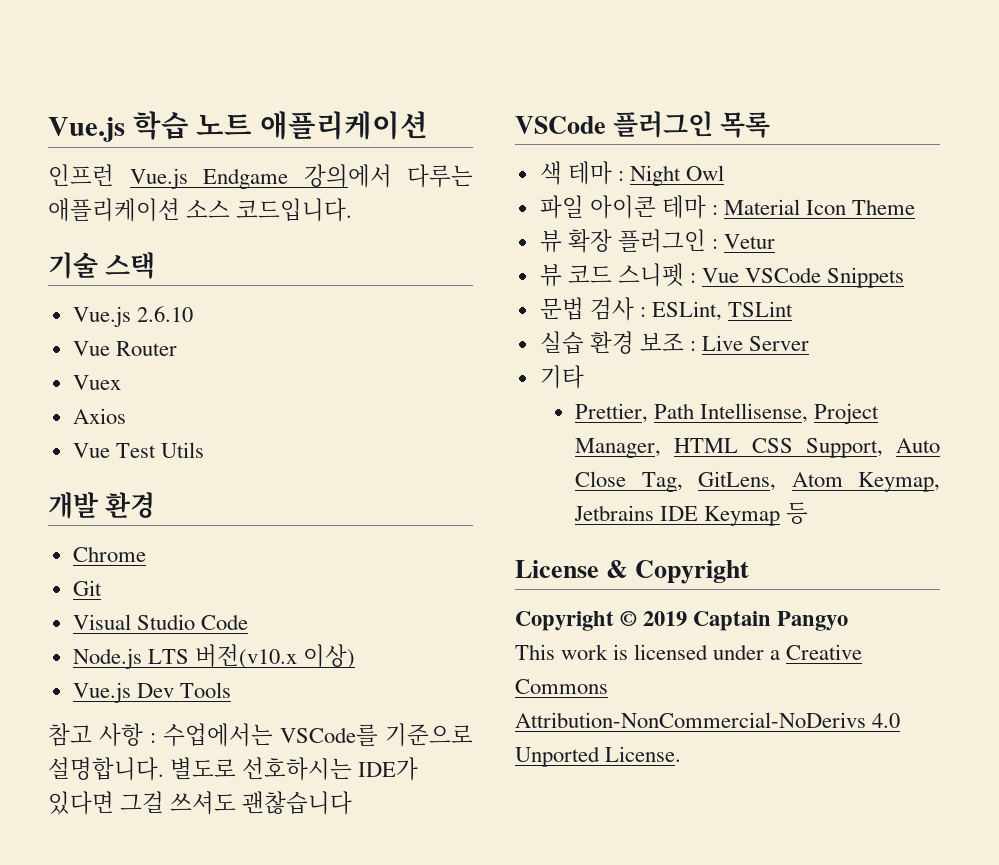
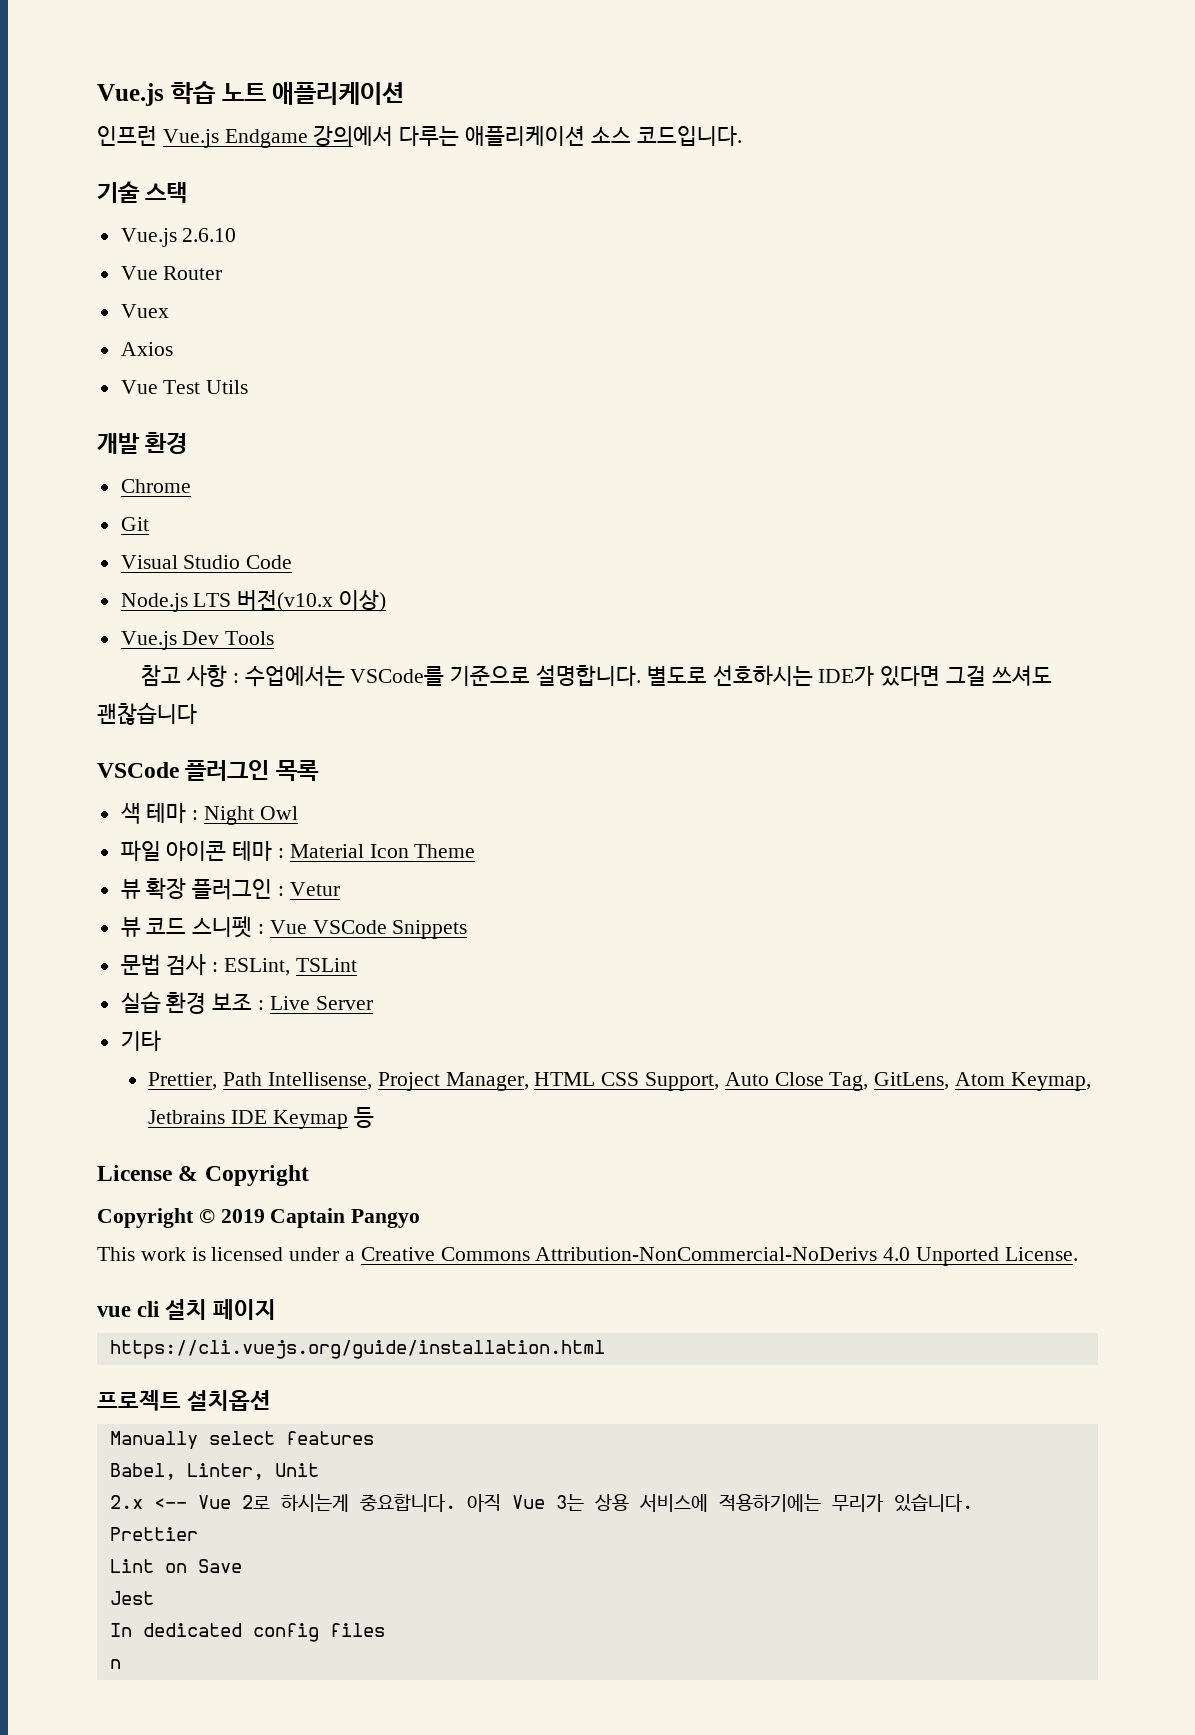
(682, 754) none -> [97,1299,277,1320] [109,1340,605,1359] [97,1390,272,1411] [109,1431,374,1449] [109,1463,319,1480] [109,1494,973,1512] [109,1527,198,1541] [109,1559,242,1573] [109,1591,154,1605] [109,1623,385,1642] [109,1659,121,1669] // vue cli 설치 페이지 // https://cli.vuejs.org/guide/installation.html // 프로젝트 설치옵션 // Manually select features // Babel, Linter, Unit // 2.x <-- Vue 2로 하시는게 중요합니다. 아직 Vue 3는 상용 서비스에 적용하기에는 무리가 있습니다. // Prettier // Lint on Save // Jest // In dedicated config files // n

